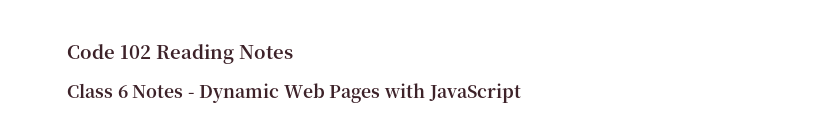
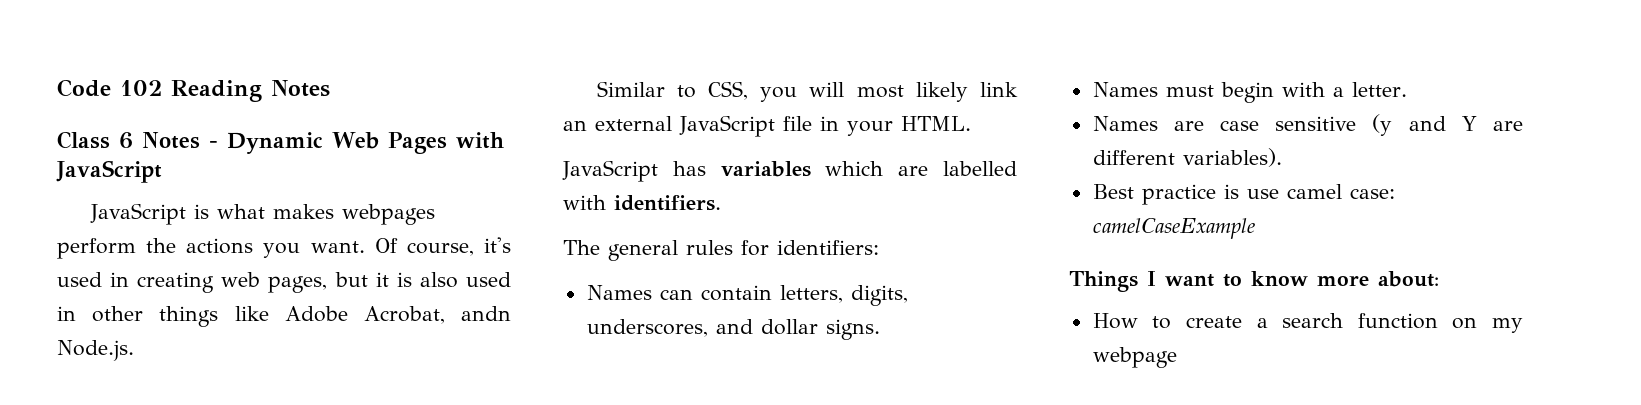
(521, 93) none -> [89,203,435,225] [57,237,512,259] [57,272,511,293] [57,306,511,327] [57,340,134,361] [596,81,1018,102] [563,115,971,137] [562,160,1017,182] [563,195,721,211] [563,240,879,261] [586,285,908,306] [586,319,880,340] [1092,82,1407,103] [1092,114,1523,136] [1092,148,1282,167] [1092,184,1395,205] [1092,218,1255,239] [1069,271,1439,292] [1092,313,1523,333] [1092,347,1177,368] // JavaScript is what makes webpages perform the actions you want. Of course, it's used in creating web pages, but it is also used in other things like Adobe Acrobat, andn Node.js. // Similar to CSS, you will most likely link an external JavaScript file in your HTML. // JavaScript has variables which are labelled with identifiers. // The general rules for identifiers: // Names can contain letters, digits, underscores, and dollar signs. // Names must begin with a letter. // Names are case sensitive (y and Y are different variables). // Best practice is use camel case: camelCaseExample // Things I want to know more about: // How to create a search function on my webpage

